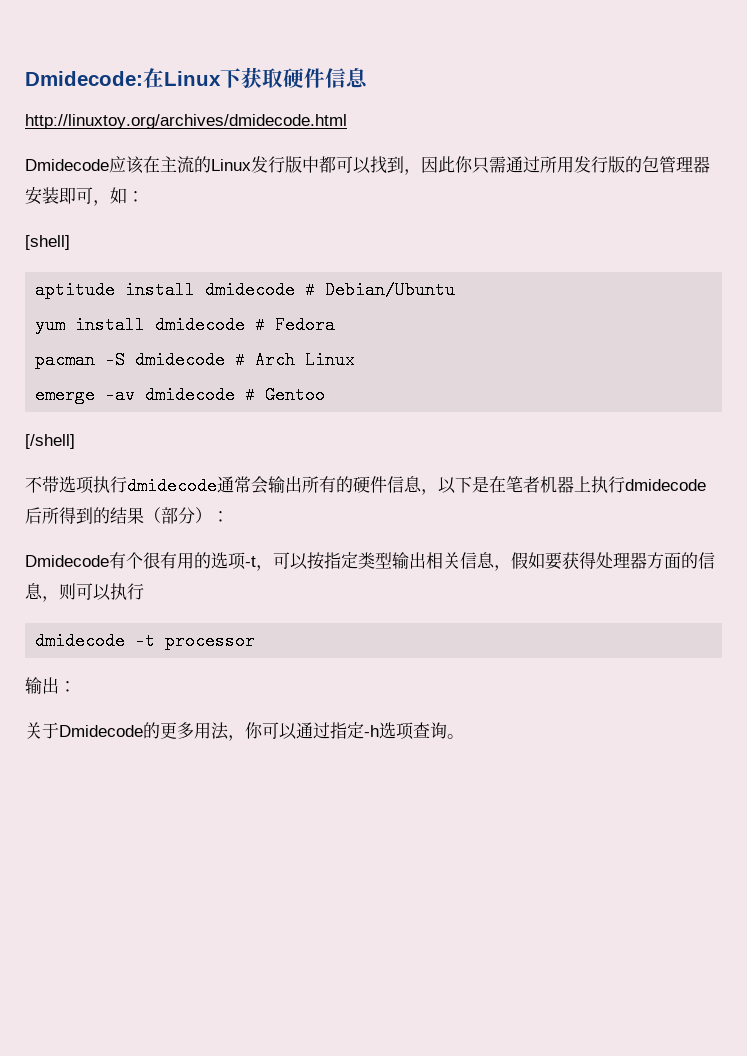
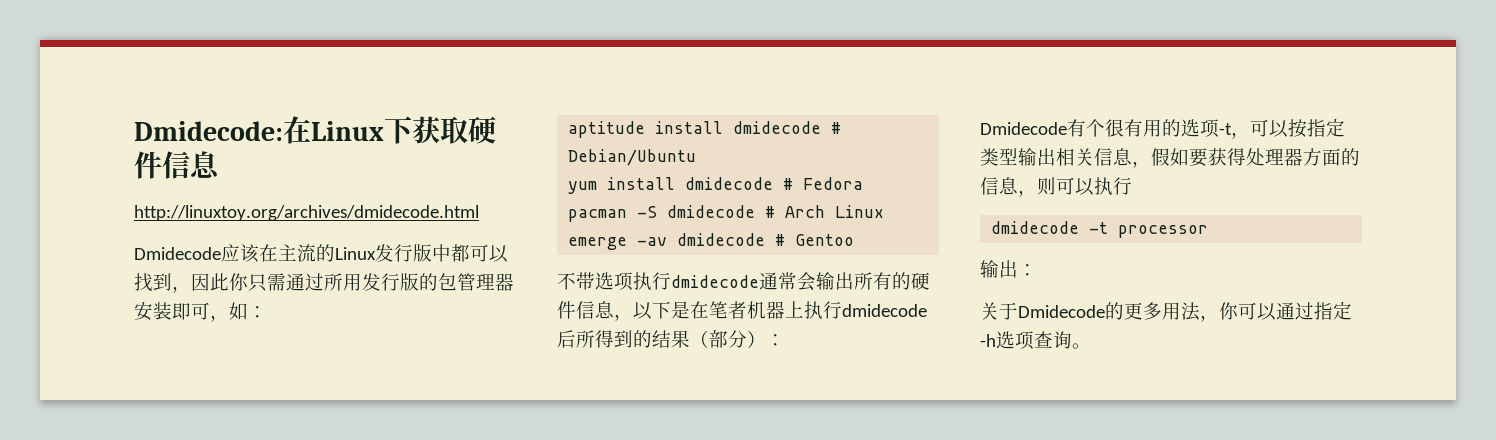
[25,235,70,250] // [shell] -> (267, 312) none
[25,434,75,449] // [/shell] -> (855, 240) none

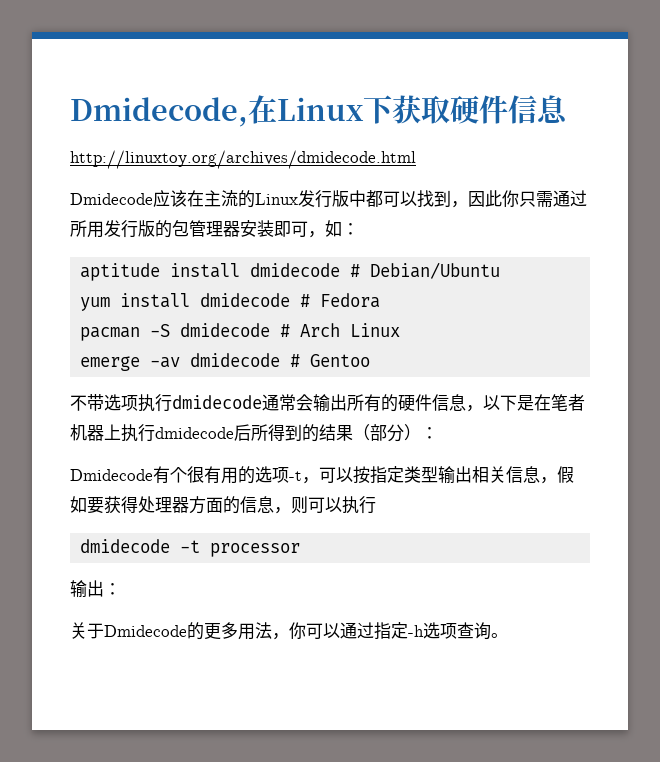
[134,121,283,141] Dmidecode: -> [70,97,248,127] Dmidecode,

